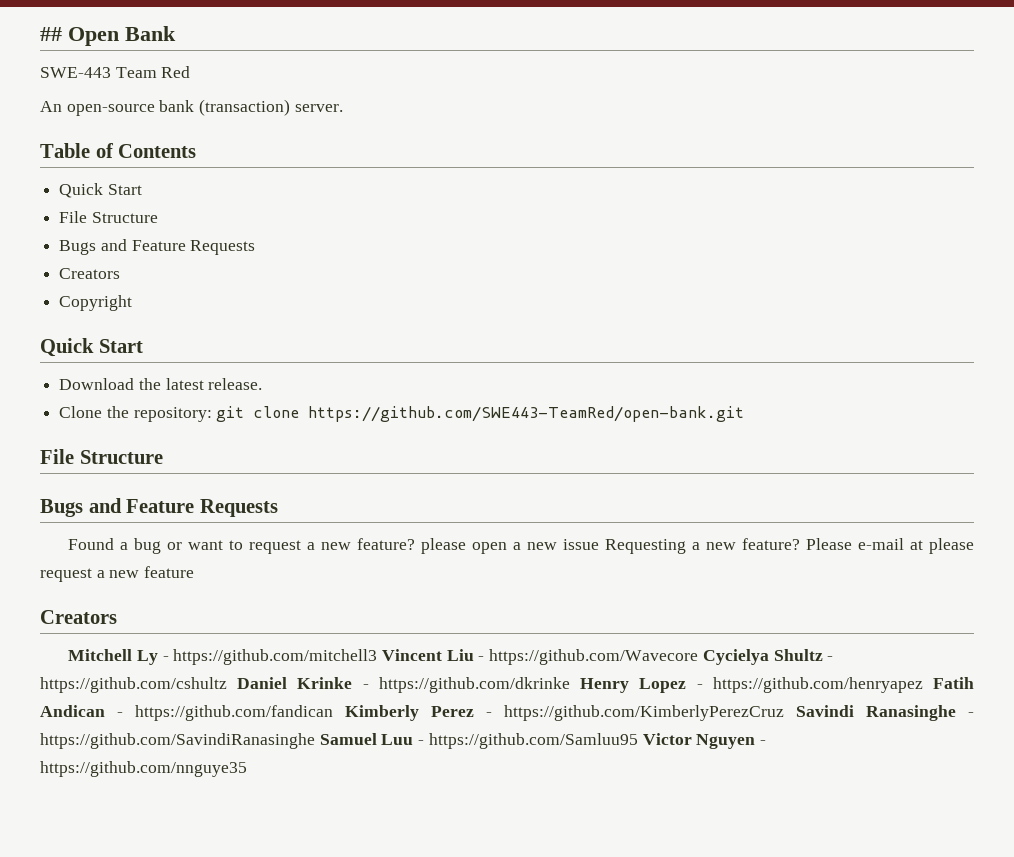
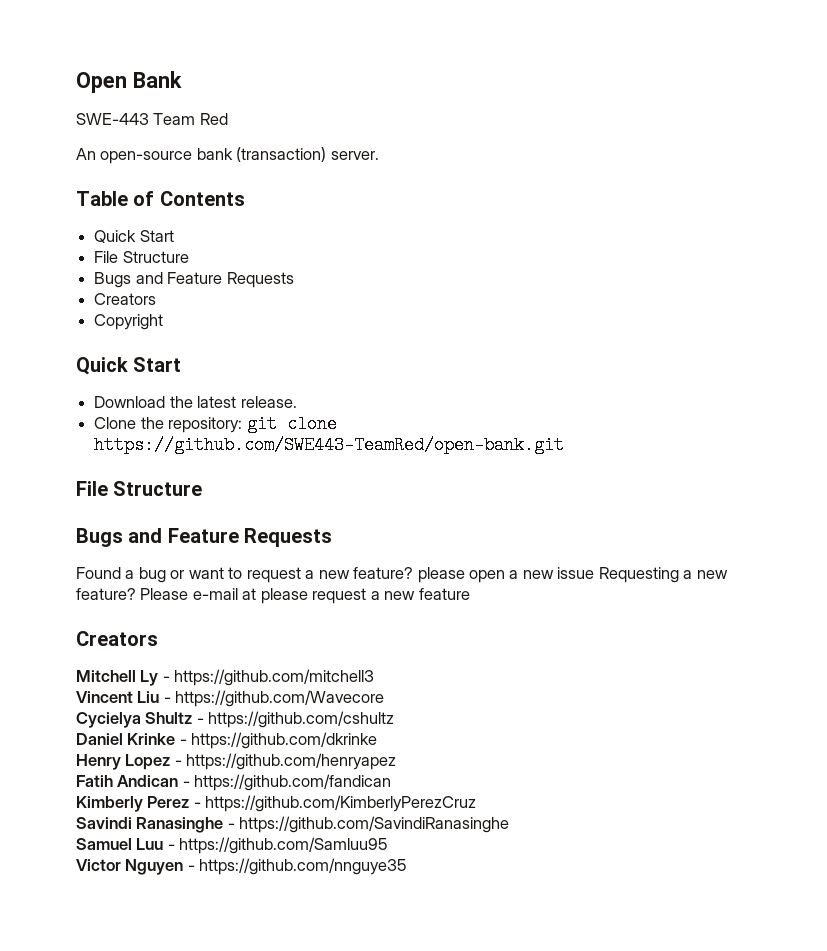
[40,27,62,41] ## -> (76, 82) none
(378, 657) none -> (375, 677) //
(699, 657) none -> (385, 698) //
(227, 685) none -> (395, 719) //
(570, 685) none -> (378, 740) //
(923, 685) none -> (397, 761) //
(333, 713) none -> (392, 782) //
(784, 713) none -> (477, 803) //
(315, 741) none -> (510, 824) //
(638, 741) none -> (389, 845) //

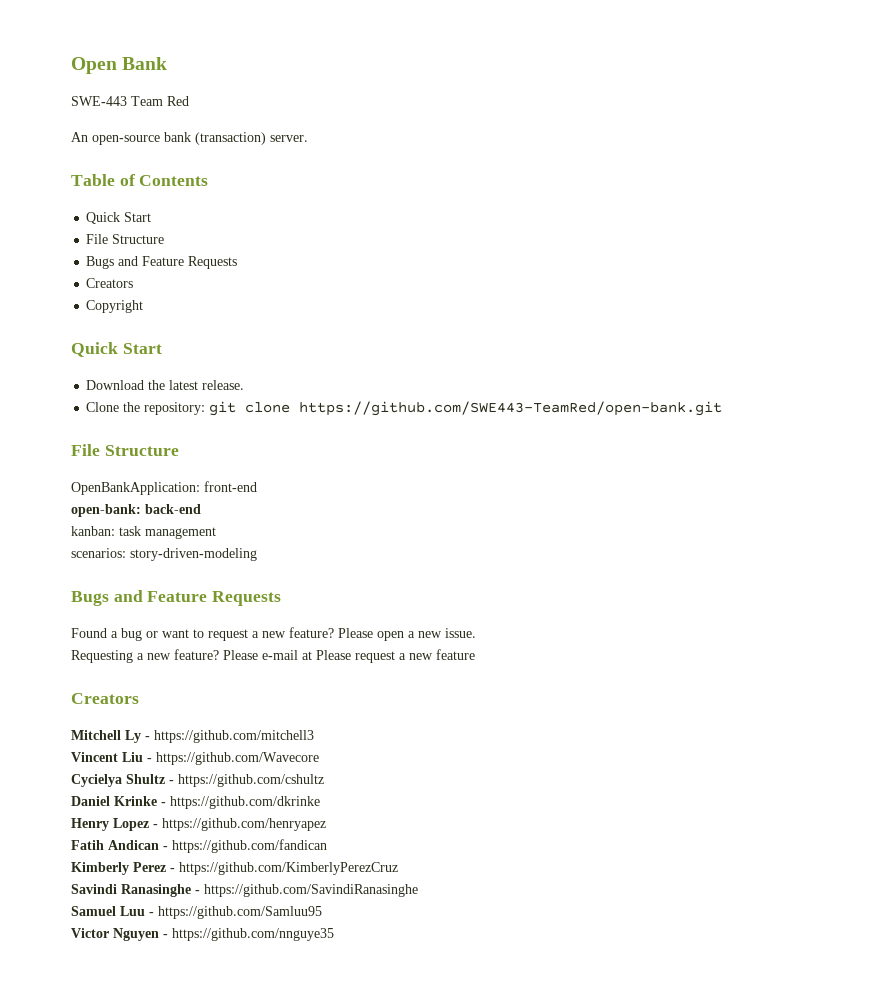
(203, 488) none -> [71,481,257,495] [71,504,201,517] [71,526,216,539] [71,548,257,561] // OpenBankApplication: front-end // open-bank: back-end // kanban: task management // scenarios: story-driven-modeling
[417,567,465,583] please -> [338,628,373,638] Please
[557,567,595,579] issue -> [445,628,476,638] issue. //
[260,588,308,604] please -> [316,650,351,660] Please

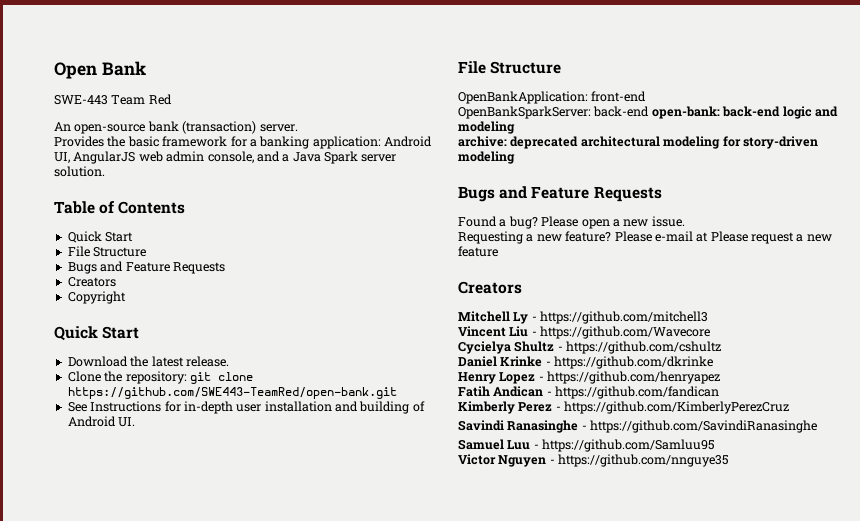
(308, 138) none -> [54,136,432,149] [54,151,397,164] [54,166,105,177] // Provides the basic framework for a banking application: Android UI, AngularJS web admin console, and a Java Spark server solution.
(723, 408) none -> [67,401,425,414] [67,416,136,427] // See Instructions for in-depth user installation and building of Android UI.
(257, 486) none -> [458,106,650,119] OpenBankSparkServer: back-end
[71,526,216,539] [71,548,257,561] // kanban: task management // scenarios: story-driven-modeling -> [782,106,838,119] [458,121,515,134] [458,136,818,149] [458,151,515,164] logic and modeling // archive: deprecated architectural modeling for story-driven modeling
[121,627,334,641] bug or want to request a new feature? -> [508,216,538,229] bug?

